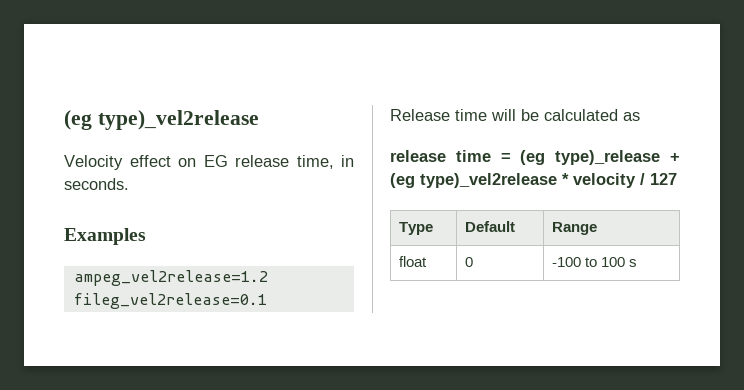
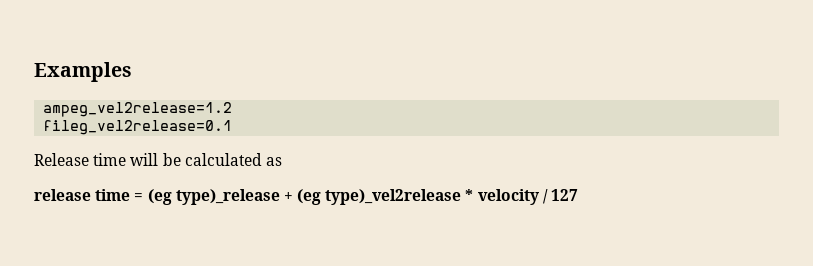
[64,110,259,130] [64,155,354,170] [64,178,129,190] (eg type)_vel2release // Velocity effect on EG release time, in seconds. // -> (34, 72) none
[398,222,433,235] [464,221,515,232] [551,222,597,235] [398,256,427,267] [464,257,473,267] [551,257,637,267] // Type | Default | Range // float | 0 | -100 to 100 s -> (579, 195) none

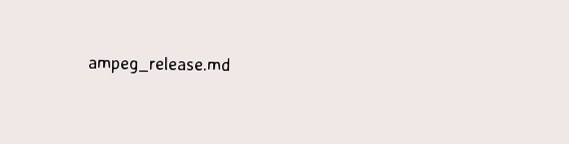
[34,62,132,82] [43,102,233,117] [43,120,233,135] [34,153,282,166] [34,189,579,205] Examples // ampeg_vel2release=1.2 // fileg_vel2release=0.1 // Release time will be calculated as // release time = (eg type)_release + (eg type)_vel2release * velocity / 127 -> [87,55,231,76] ampeg_release.md

